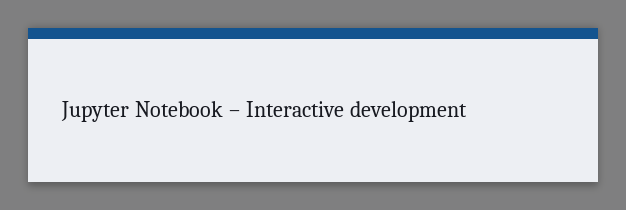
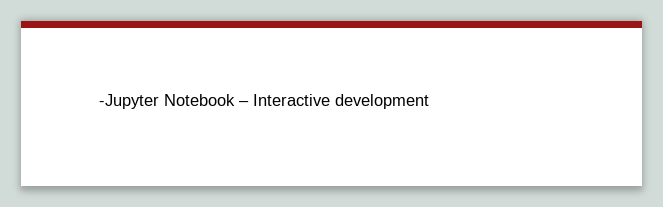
[61,101,129,122] Jupyter -> [99,94,159,109] -Jupyter

